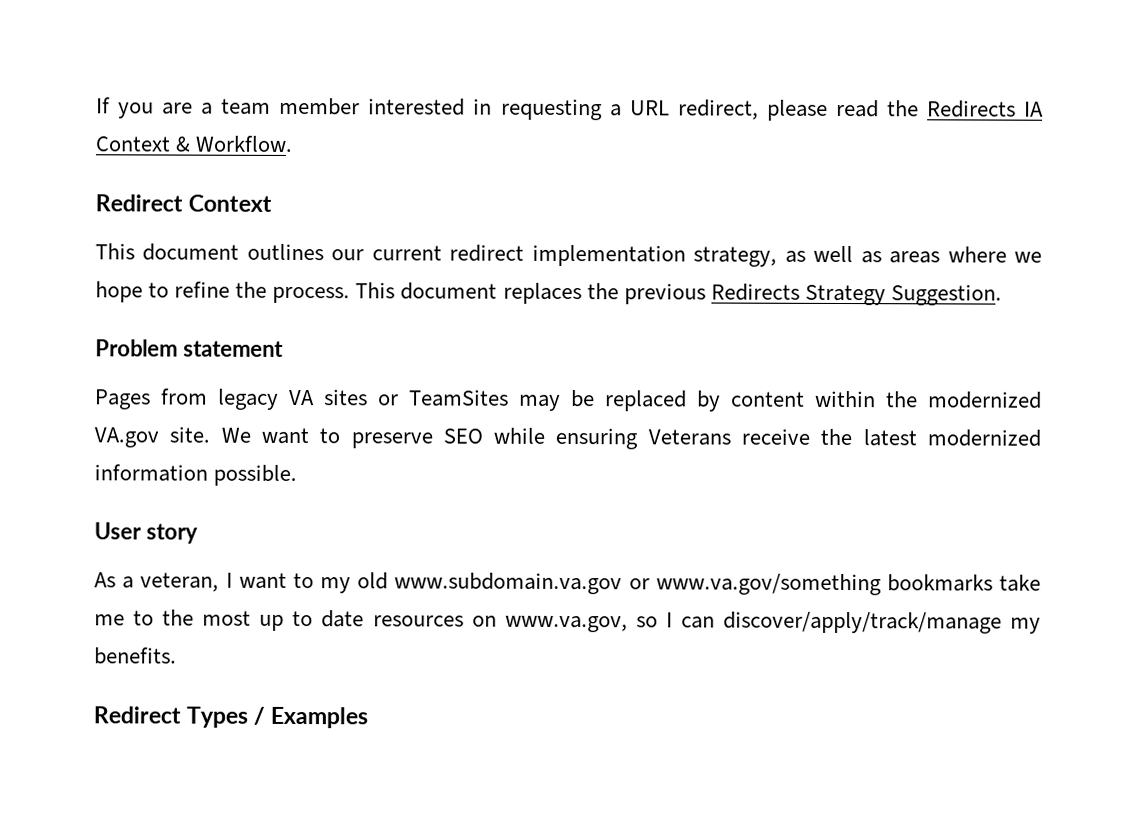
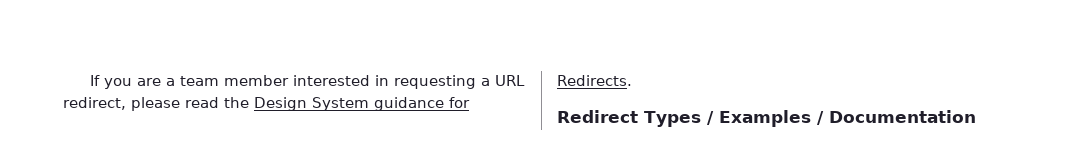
[926,100,1044,118] [95,135,294,152] [95,194,273,212] [95,243,1042,267] [95,281,1002,306] [95,339,284,357] [95,388,1042,412] [94,426,1041,450] [94,464,298,487] [94,522,198,544] [94,572,1041,596] [94,609,1041,634] [94,647,177,665] Redirects IA Context & Workflow. // Redirect Context // This document outlines our current redirect implementation strategy, as well as areas where we hope to refine the process. This document replaces the previous Redirects Strategy Suggestion. // Problem statement // Pages from legacy VA sites or TeamSites may be replaced by content within the modernized VA.gov site. We want to preserve SEO while ensuring Veterans receive the latest modernized information possible. // User story // As a veteran, I want to my old www.subdomain.va.gov or www.va.gov/something bookmarks take me to the most up to date resources on www.va.gov, so I can discover/apply/track/manage my benefits. -> [254,97,470,111] [557,75,632,86] Design System guidance for Redirects.
(369, 717) none -> [816,110,976,125] / Documentation

